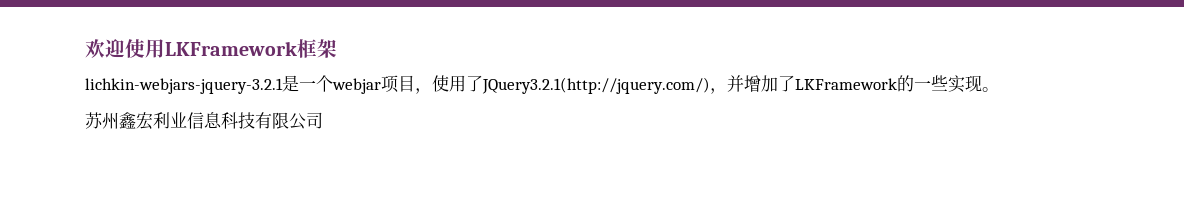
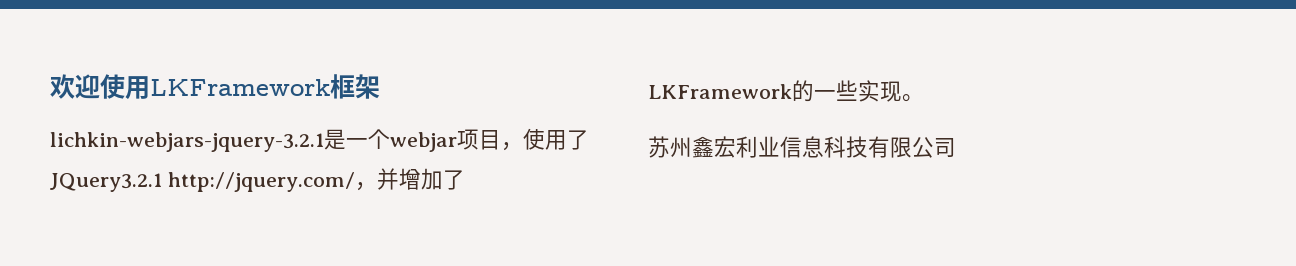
[482,77,710,94] JQuery3.2.1(http://jquery.com/) -> [50,172,355,192] JQuery3.2.1 http://jquery.com/

